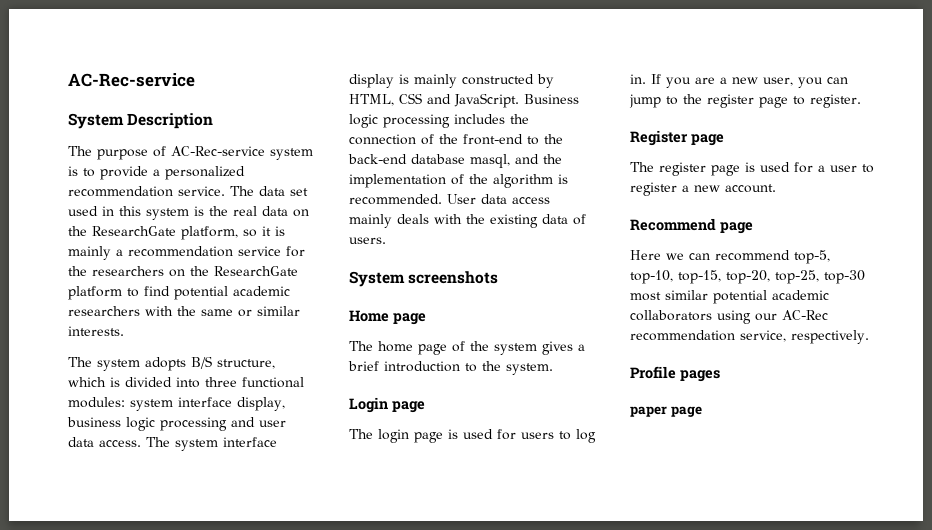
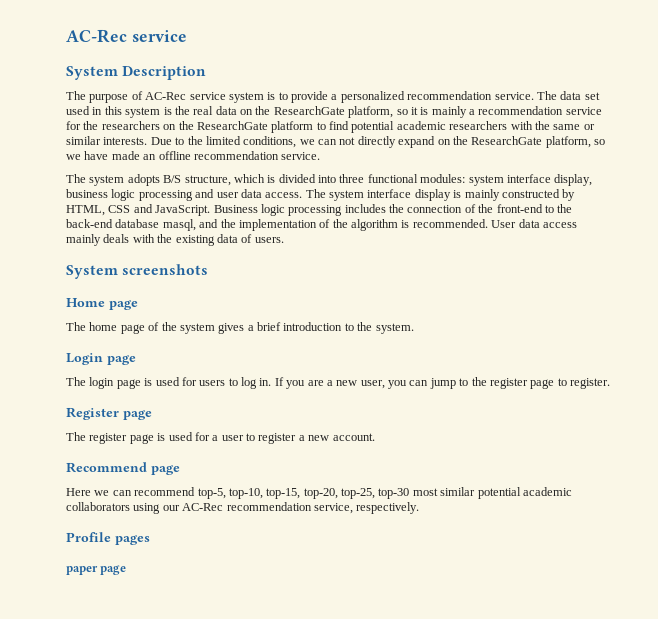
[68,73,195,87] AC-Rec-service -> [66,29,187,43] AC-Rec service
[171,146,265,156] AC-Rec-service -> [145,92,226,100] AC-Rec service
(124, 331) none -> [150,136,605,148] [66,151,321,160] Due to the limited conditions, we can not directly expand on the ResearchGate platform, so we have made an offline recommendation service.

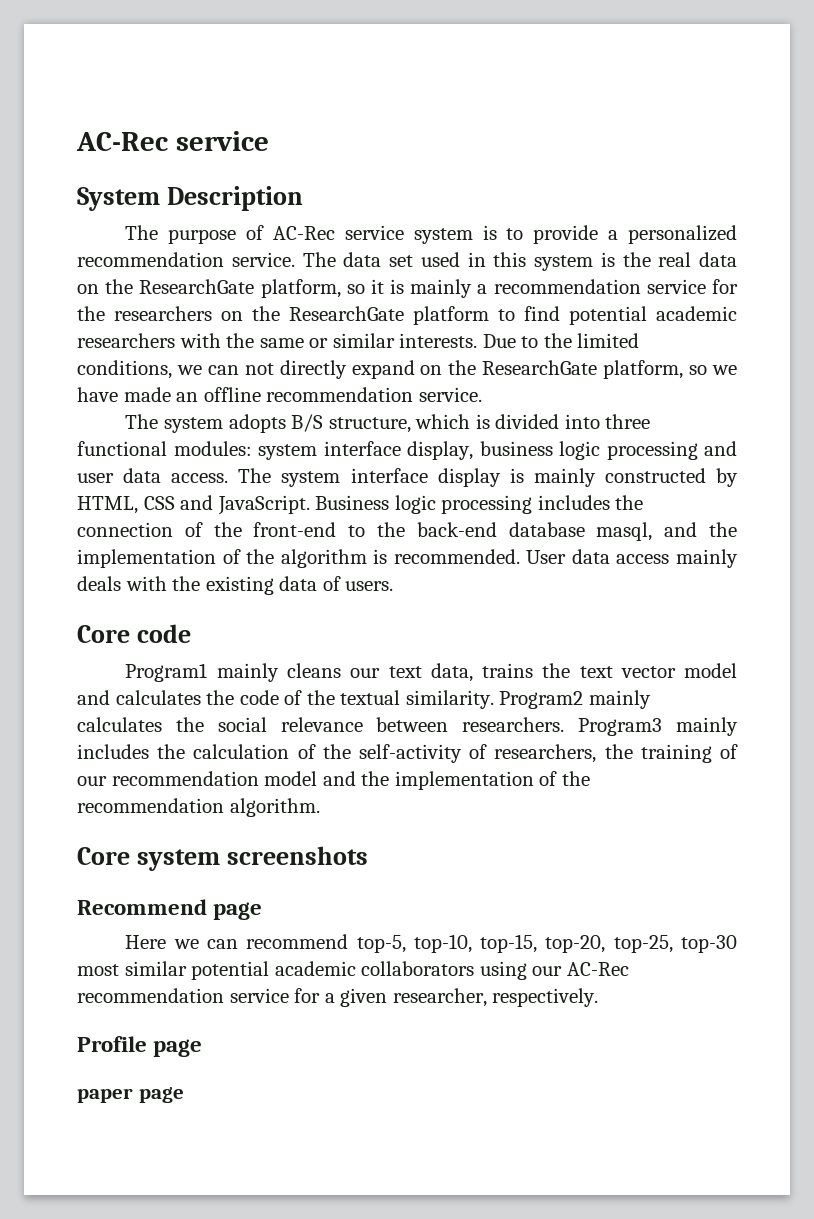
[66,264,209,279] [66,298,138,310] [66,322,414,334] [66,353,136,365] [66,377,610,389] [66,407,152,420] [66,432,375,444] System screenshots // Home page // The home page of the system gives a brief introduction to the system. // Login page // The login page is used for users to log in. If you are a new user, you can jump to the register page to register. // Register page // The register page is used for a user to register a new account. -> [77,624,191,643] [125,663,738,682] [77,690,651,709] [77,717,738,736] [77,744,738,763] [77,771,590,790] [77,798,320,817] [77,846,368,871] Core code // Program1 mainly cleans our text data, trains the text vector model and calculates the code of the textual similarity. Program2 mainly calculates the social relevance between researchers. Program3 mainly includes the calculation of the self-activity of researchers, the training of our recommendation model and the implementation of the recommendation algorithm. // Core system screenshots
[313,503,353,514] service, -> [229,988,487,1007] service for a given researcher,
[115,535,150,545] pages -> [153,1039,203,1057] page

